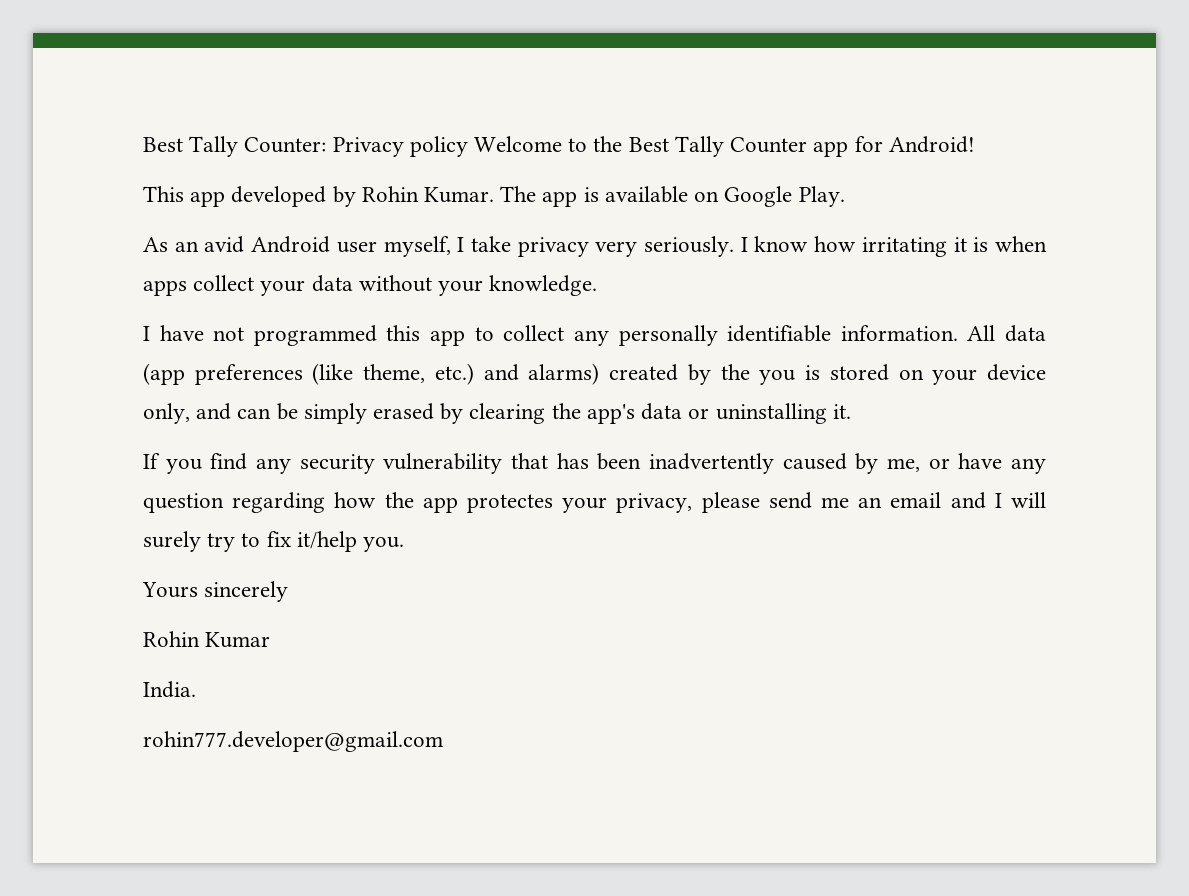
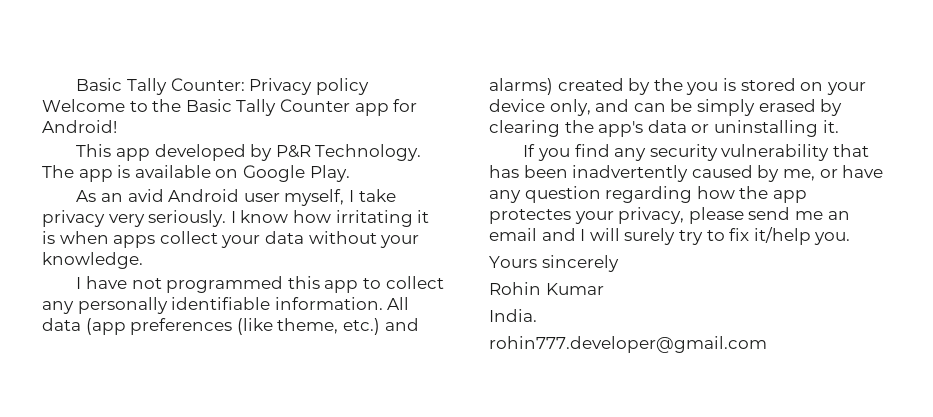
[143,137,183,152] Best -> [76,78,123,91] Basic
[628,137,669,152] Best -> [185,99,232,112] Basic
[361,186,495,203] Rohin Kumar. -> [275,144,422,161] P&R Technology.

